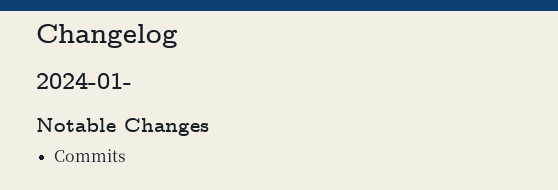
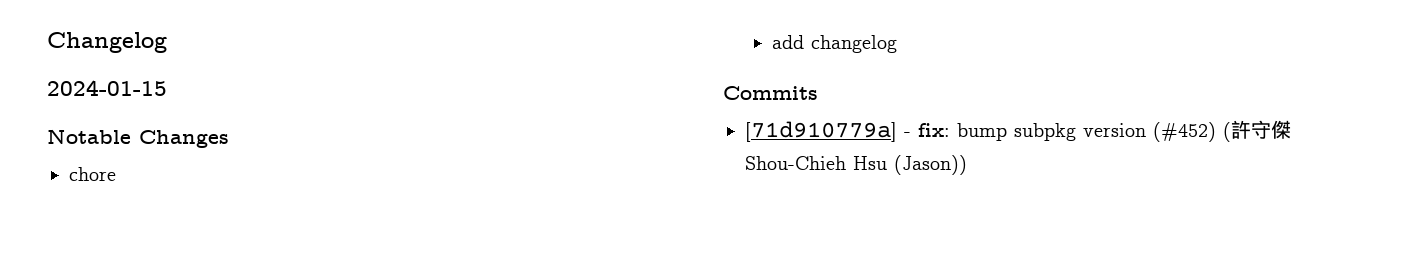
[36,72,132,89] 2024-01- -> [47,80,167,96] 2024-01-15
[53,149,126,162] Commits -> [69,167,116,181] [771,35,897,53] [723,86,818,100] [745,120,1291,142] [745,155,967,175] chore // add changelog // Commits // [71d910779a] - fix: bump subpkg version (#452) (許守傑Shou-Chieh Hsu (Jason))

